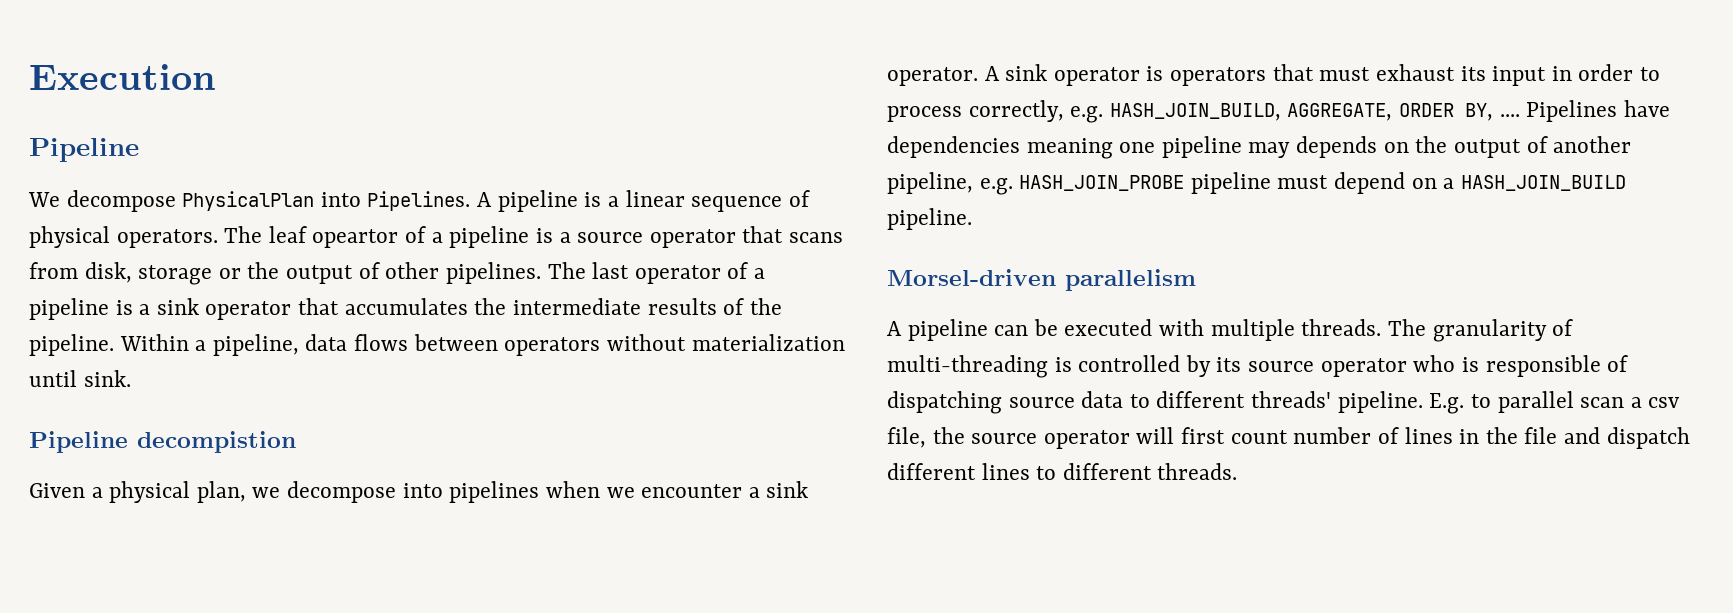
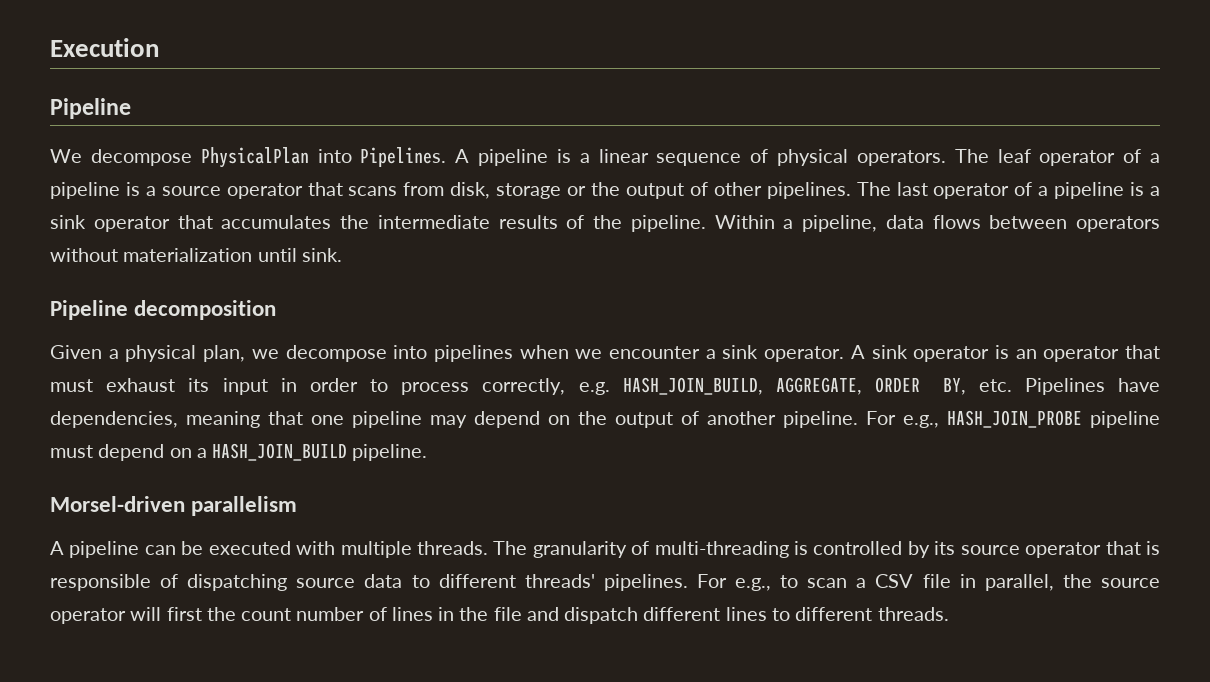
[312,229,399,248] opeartor -> [1039,150,1116,166] operator
[137,431,296,453] decompistion -> [134,300,277,320] decomposition
[1170,67,1267,86] operators -> [1015,346,1120,362] an operator
[1499,114,1520,117] .... -> [978,379,1012,392] etc.
[887,136,1113,159] dependencies meaning -> [50,411,303,428] dependencies, meaning that
[1296,136,1378,158] depends -> [474,411,540,428] depend
[887,172,1013,195] pipeline, e.g. -> [783,411,939,428] pipeline. For e.g.,
[1413,355,1456,372] who -> [1105,541,1141,555] that
[1337,391,1681,414] [887,427,926,448] pipeline. E.g. to parallel scan a csv file, -> [603,574,1054,591] pipelines. For e.g., to scan a CSV file in parallel,
(1226, 435) none -> [206,607,236,621] the

